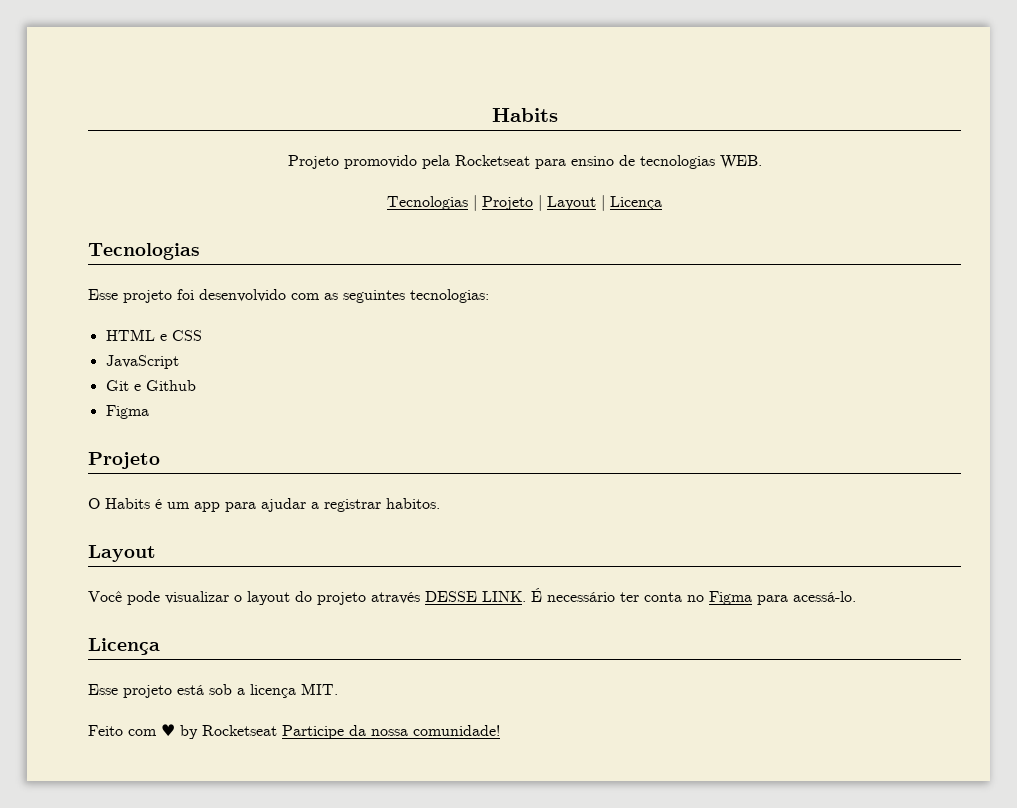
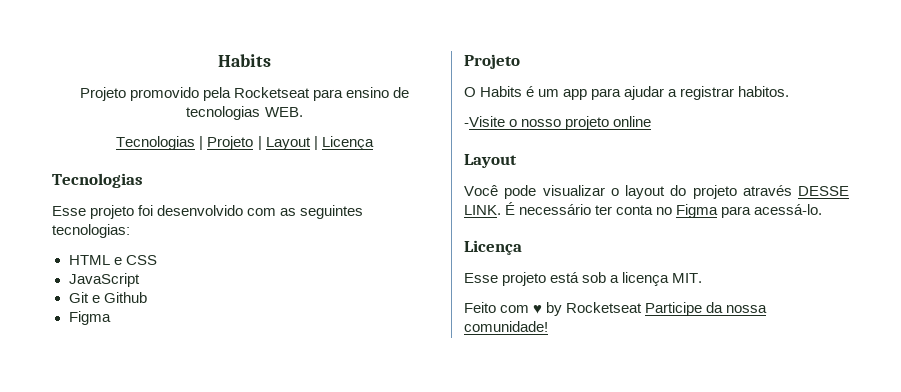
(440, 503) none -> [464,116,652,130] // -Visite o nosso projeto online

